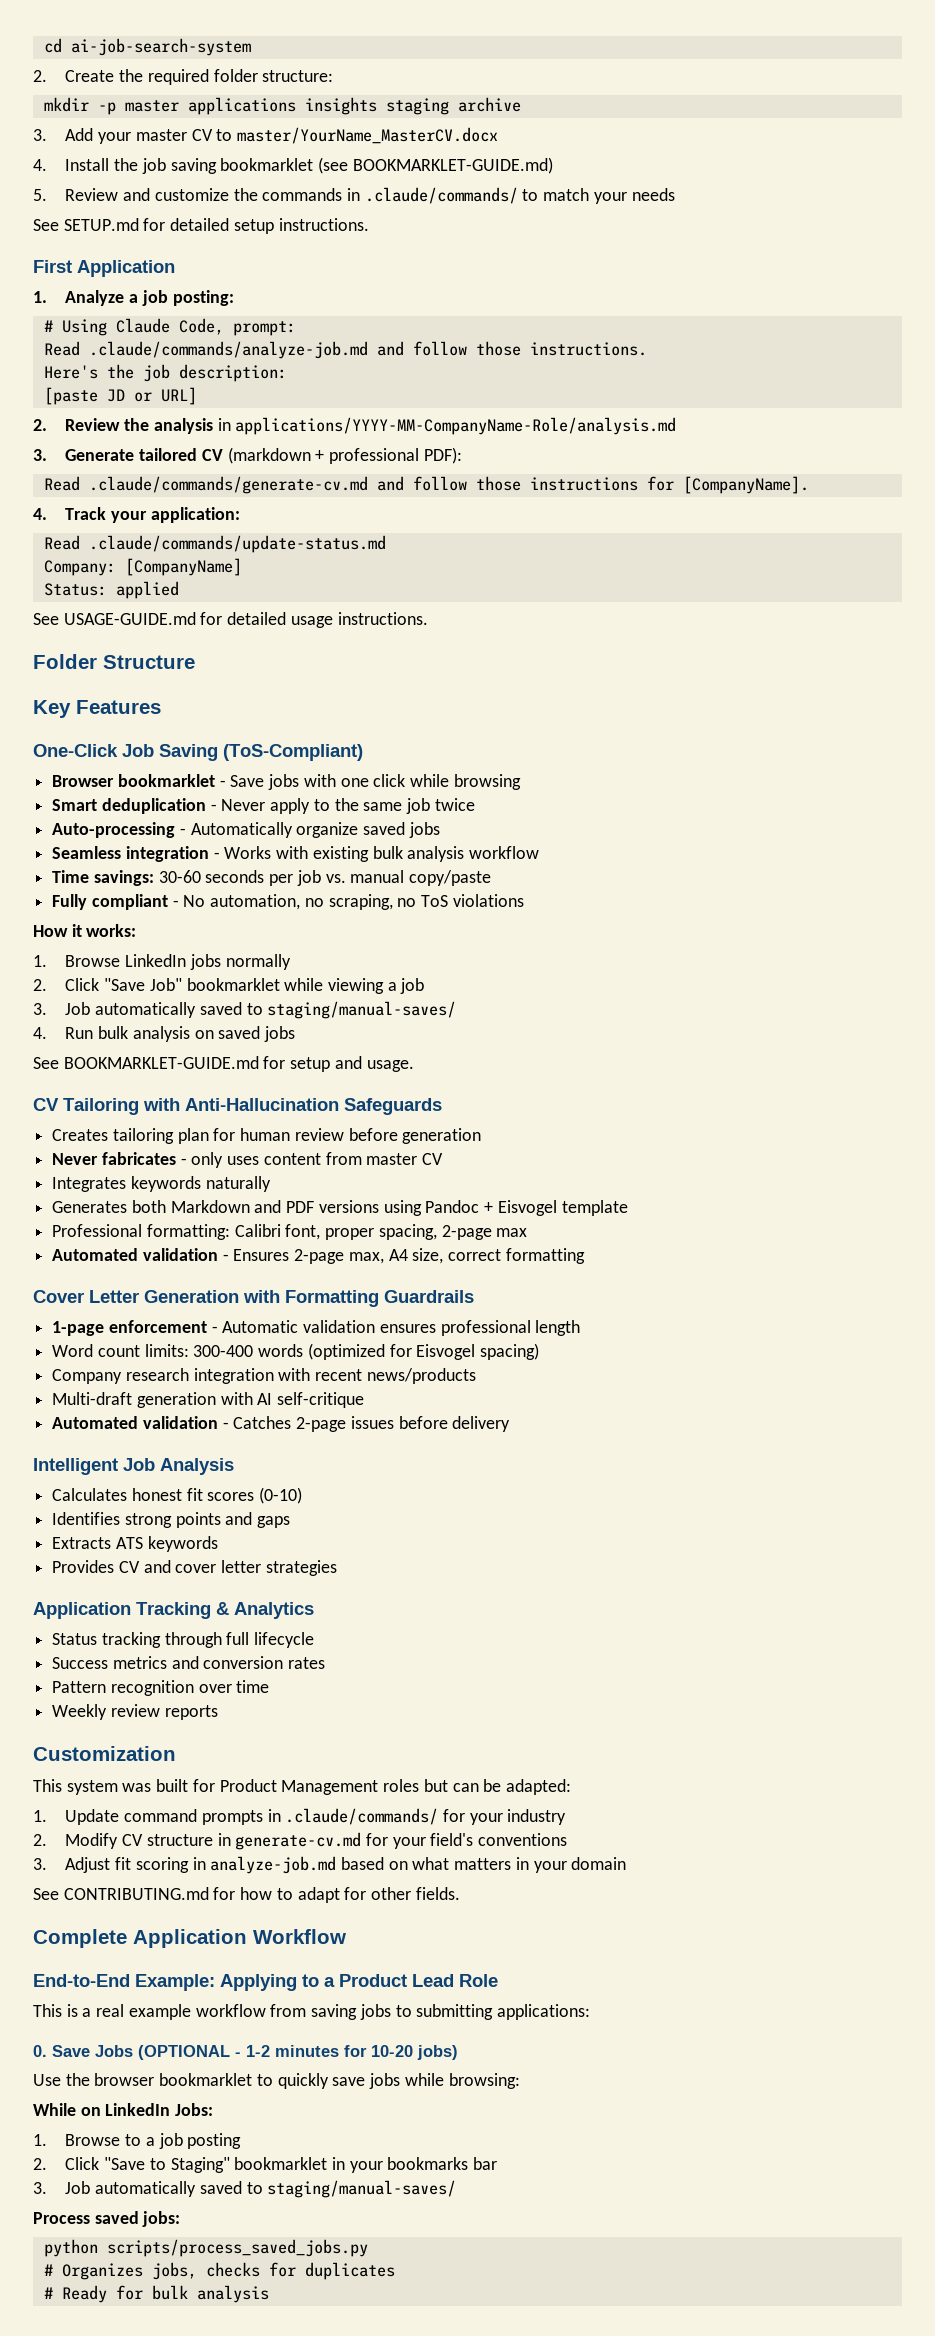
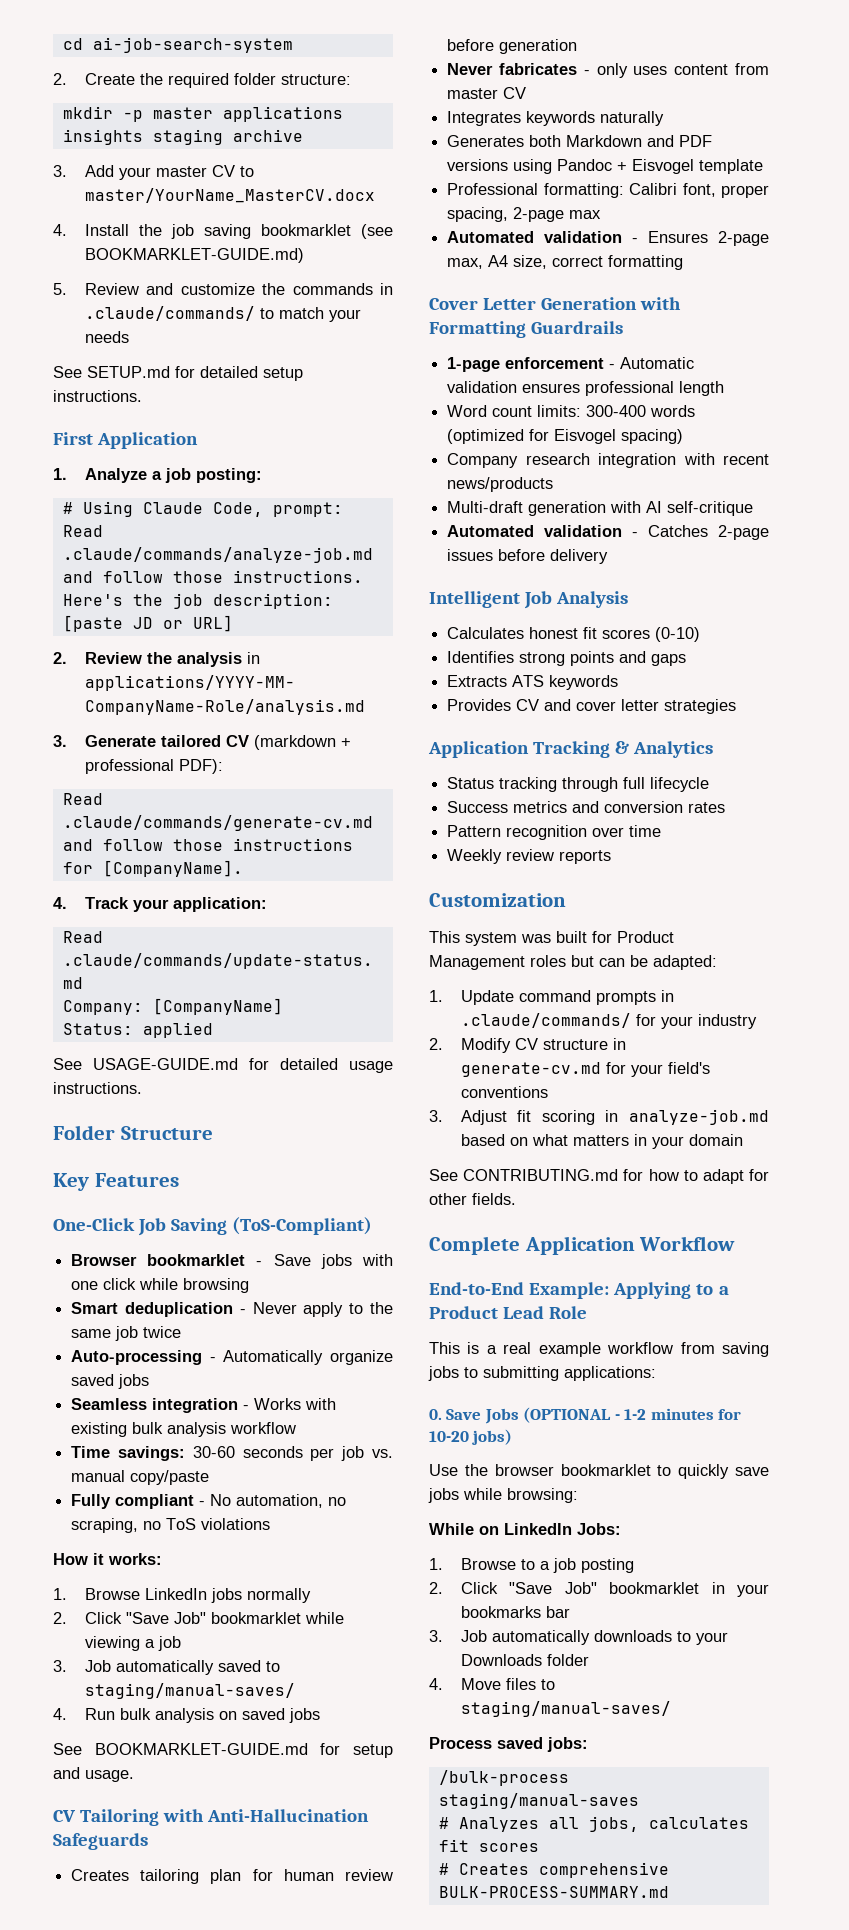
[149,2157,230,2173] to Staging" -> [564,1582,597,1594] Job"
[199,2181,242,2194] saved -> [593,1630,728,1645] [460,1654,589,1666] [429,1678,536,1690] downloads to your Downloads folder // 4. Move files
[43,2239,368,2257] [43,2262,395,2280] [43,2285,269,2303] python scripts/process_saved_jobs.py // # Organizes jobs, checks for duplicates // # Ready for bulk analysis -> [438,1770,569,1786] [438,1793,639,1809] [438,1816,749,1832] [438,1839,539,1852] [438,1862,669,1878] [438,1886,669,1898] /bulk-process staging/manual-saves // # Analyzes all jobs, calculates fit scores // # Creates comprehensive BULK-PROCESS-SUMMARY.md

